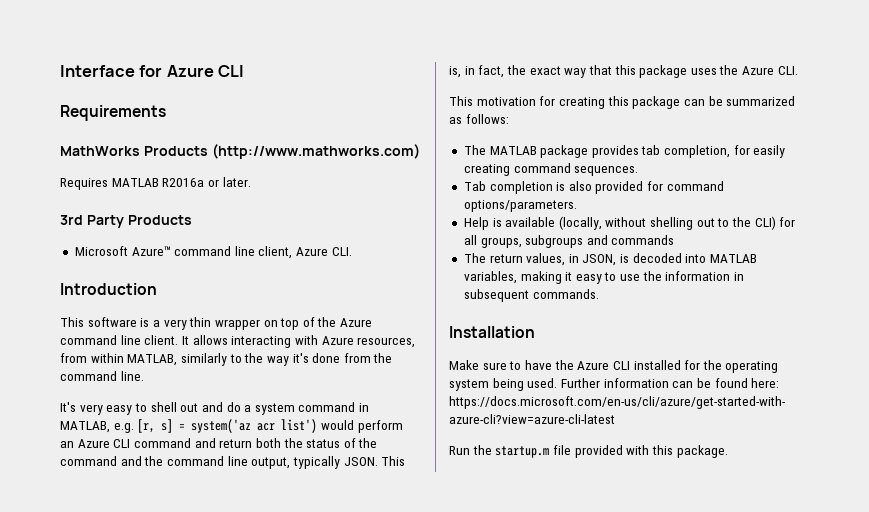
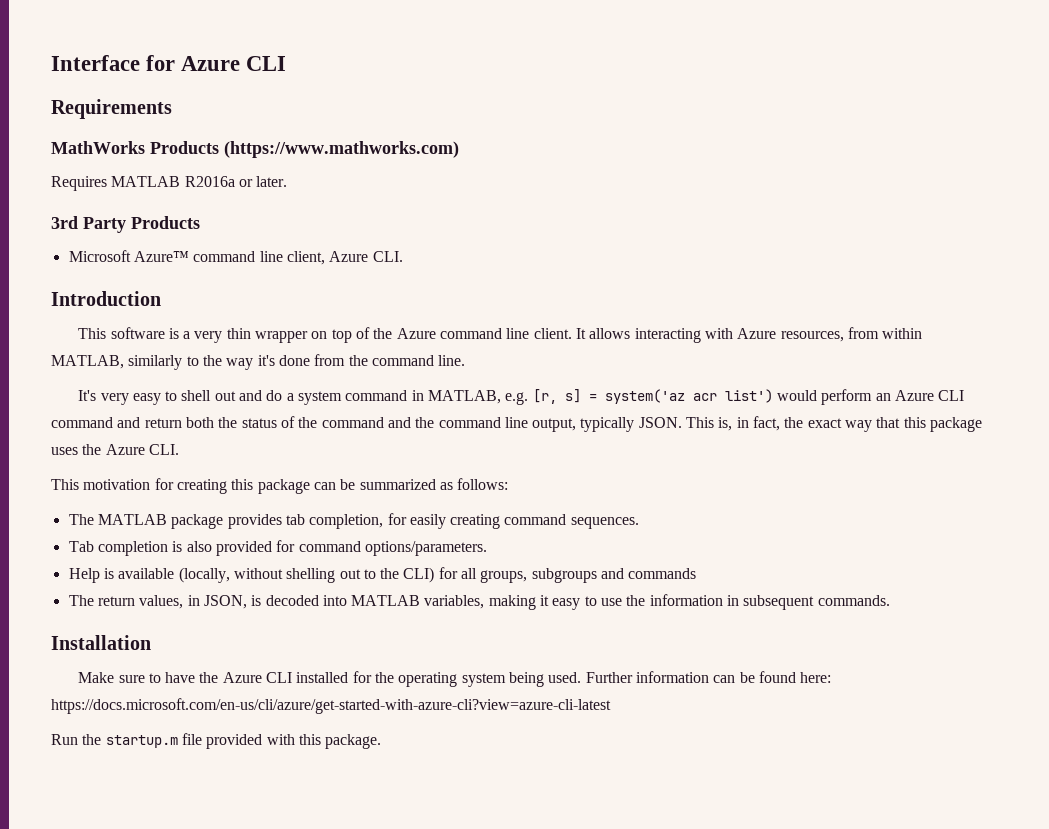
[211,144,420,159] (http://www.mathworks.com) -> [224,141,459,158] (https://www.mathworks.com)

